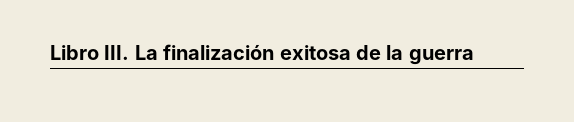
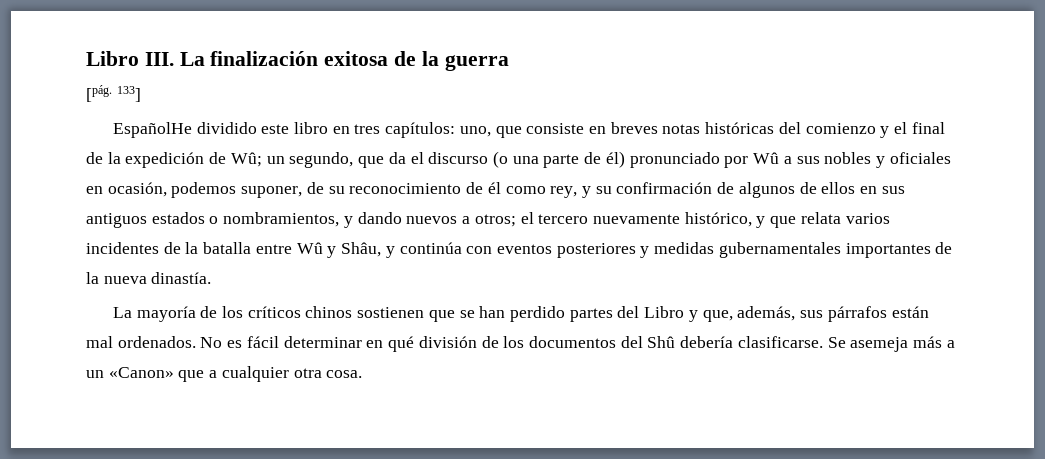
(474, 57) none -> [86,85,141,102] [112,122,945,138] [86,151,951,168] [86,182,905,198] [86,212,890,228] [86,242,953,258] [86,272,212,284] [112,306,929,322] [86,336,955,352] [86,366,363,382] // [pág. 133] // EspañolHe dividido este libro en tres capítulos: uno, que consiste en breves notas históricas del comienzo y el final de la expedición de Wû; un segundo, que da el discurso (o una parte de él) pronunciado por Wû a sus nobles y oficiales en ocasión, podemos suponer, de su reconocimiento de él como rey, y su confirmación de algunos de ellos en sus antiguos estados o nombramientos, y dando nuevos a otros; el tercero nuevamente histórico, y que relata varios incidentes de la batalla entre Wû y Shâu, y continúa con eventos posteriores y medidas gubernamentales importantes de la nueva dinastía. // La mayoría de los críticos chinos sostienen que se han perdido partes del Libro y que, además, sus párrafos están mal ordenados. No es fácil determinar en qué división de los documentos del Shû debería clasificarse. Se asemeja más a un «Canon» que a cualquier otra cosa.

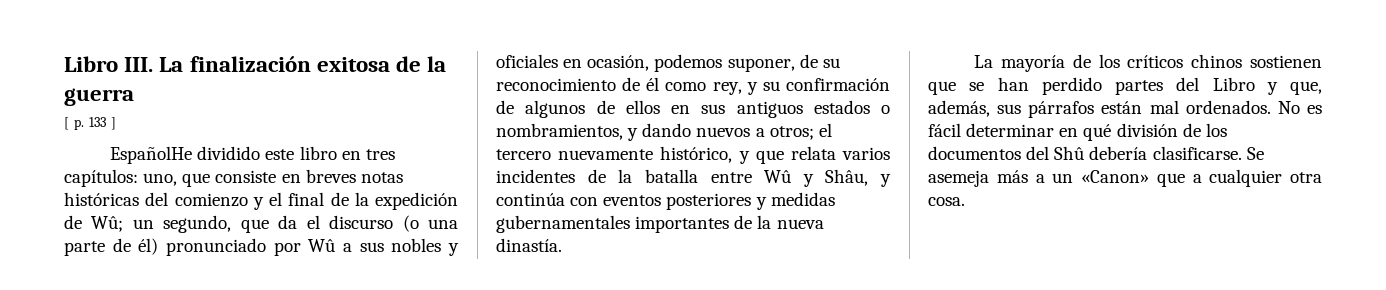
[86,85,141,102] [pág. 133] -> [64,117,117,130] [ p. 133 ]

